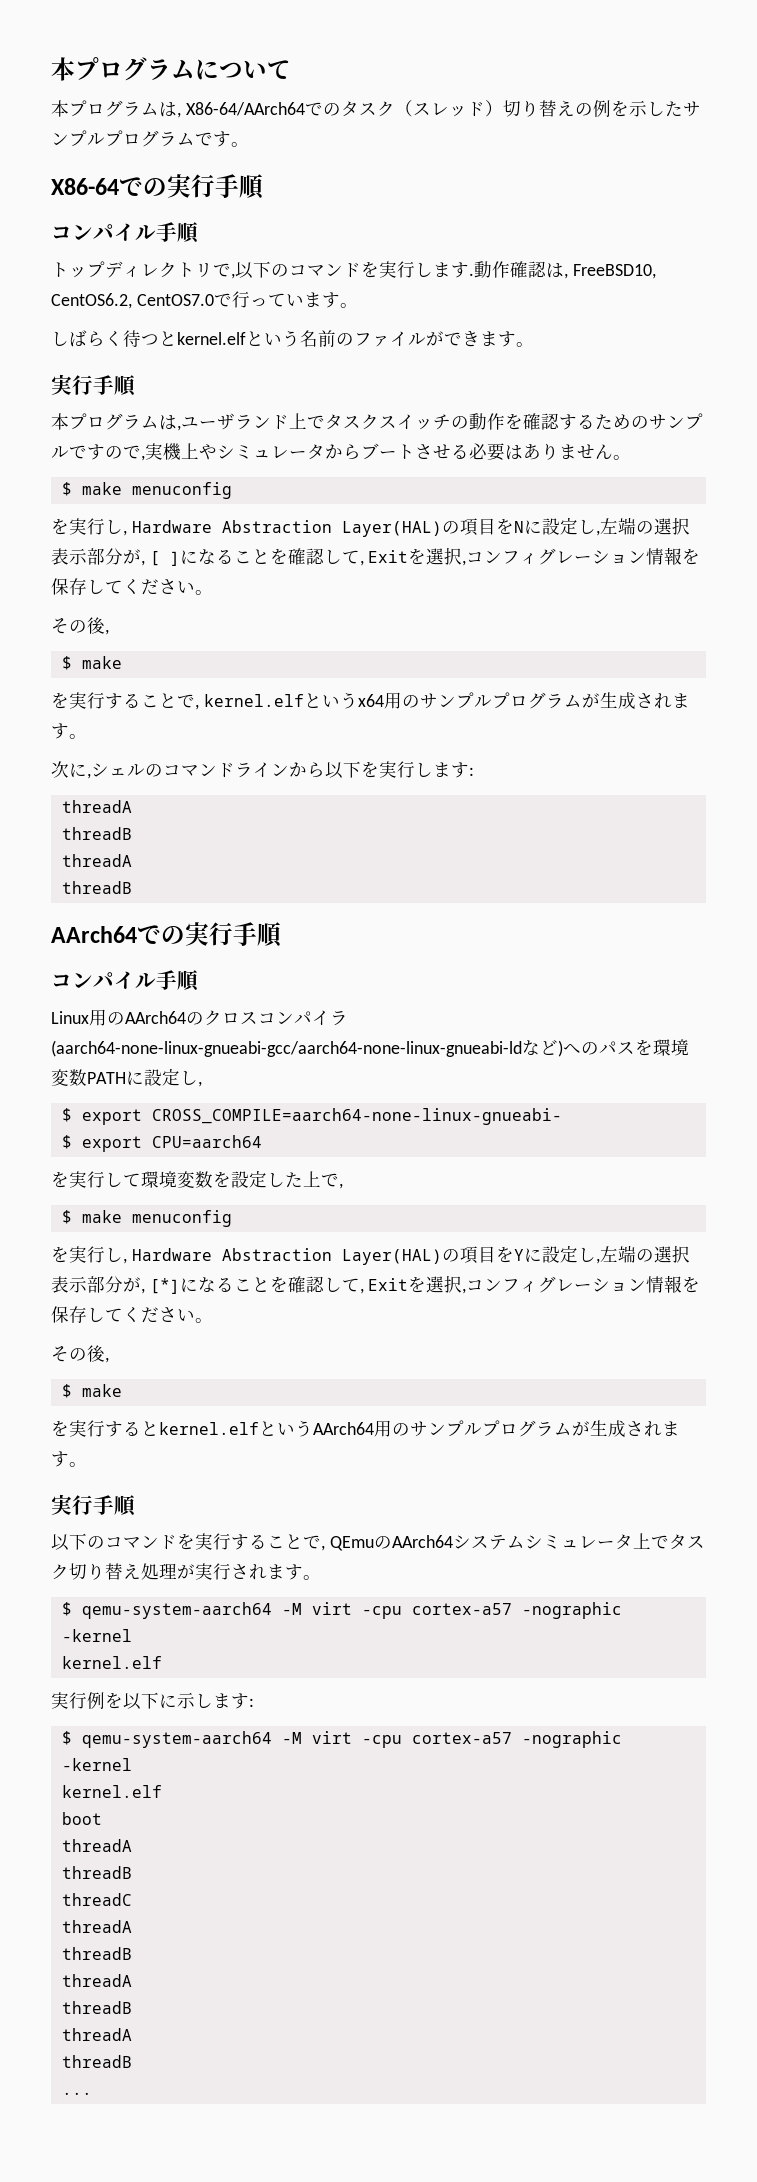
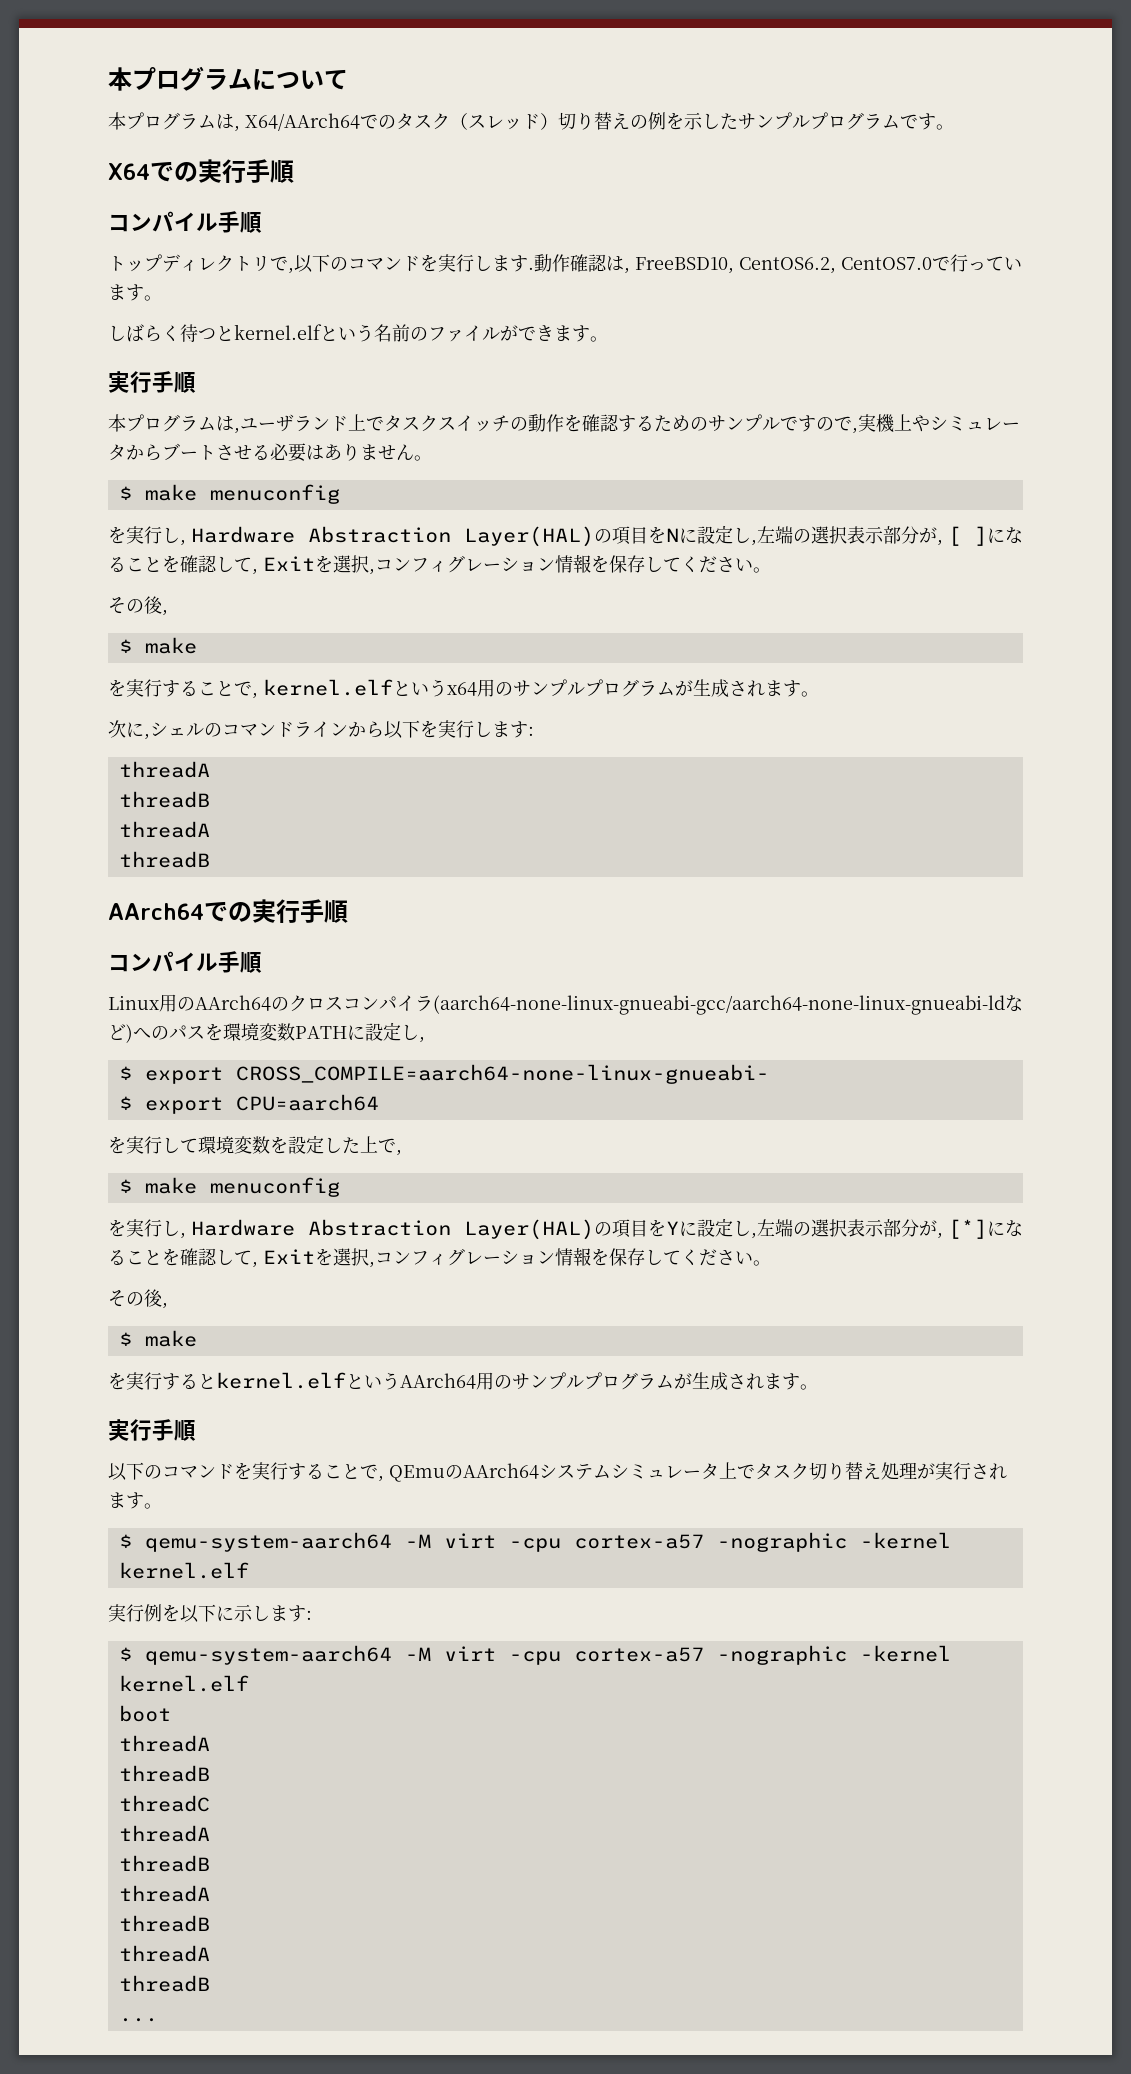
[185,102,305,116] X86-64/AArch64 -> [245,113,360,131] X64/AArch64
[51,178,119,195] X86-64 -> [108,163,150,180] X64

